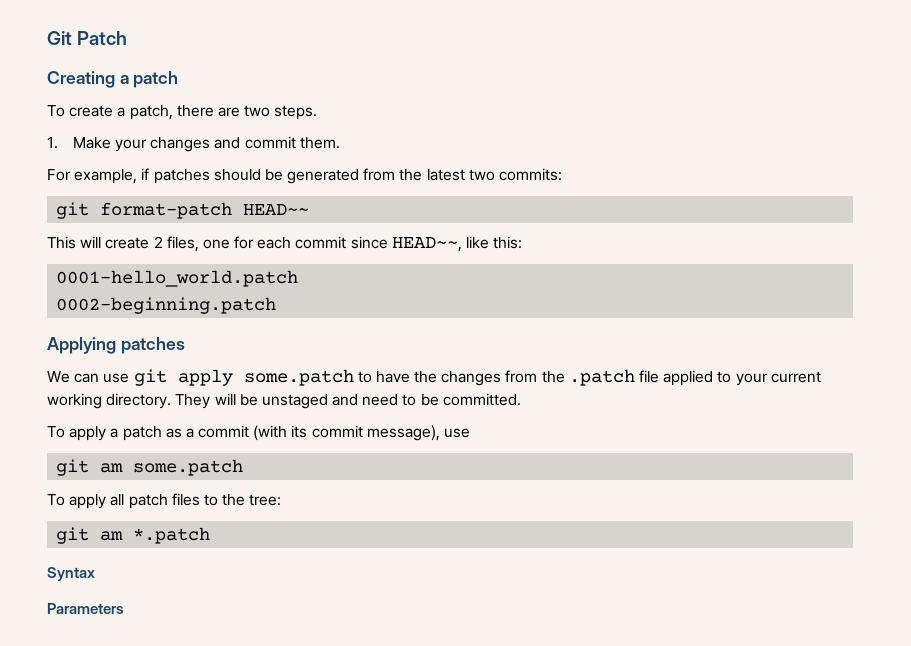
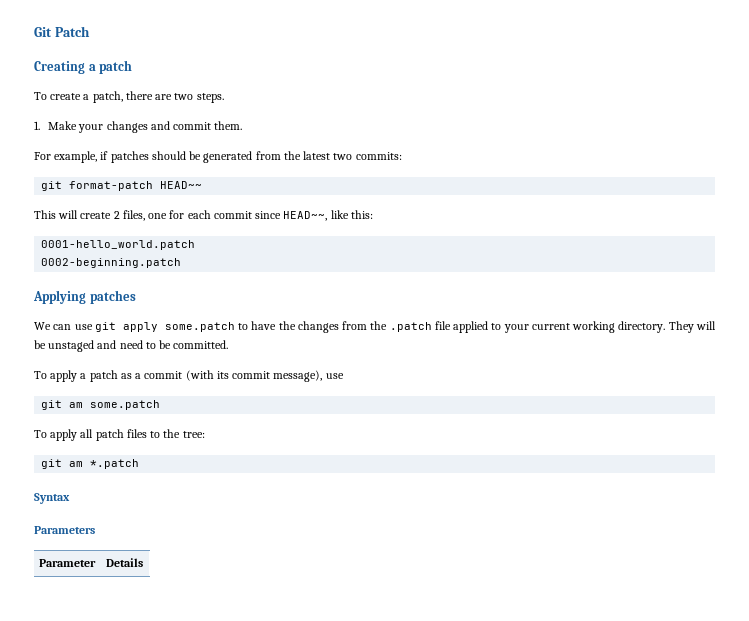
(124, 608) none -> [39,559,97,567] [106,558,144,567] // Parameter | Details

